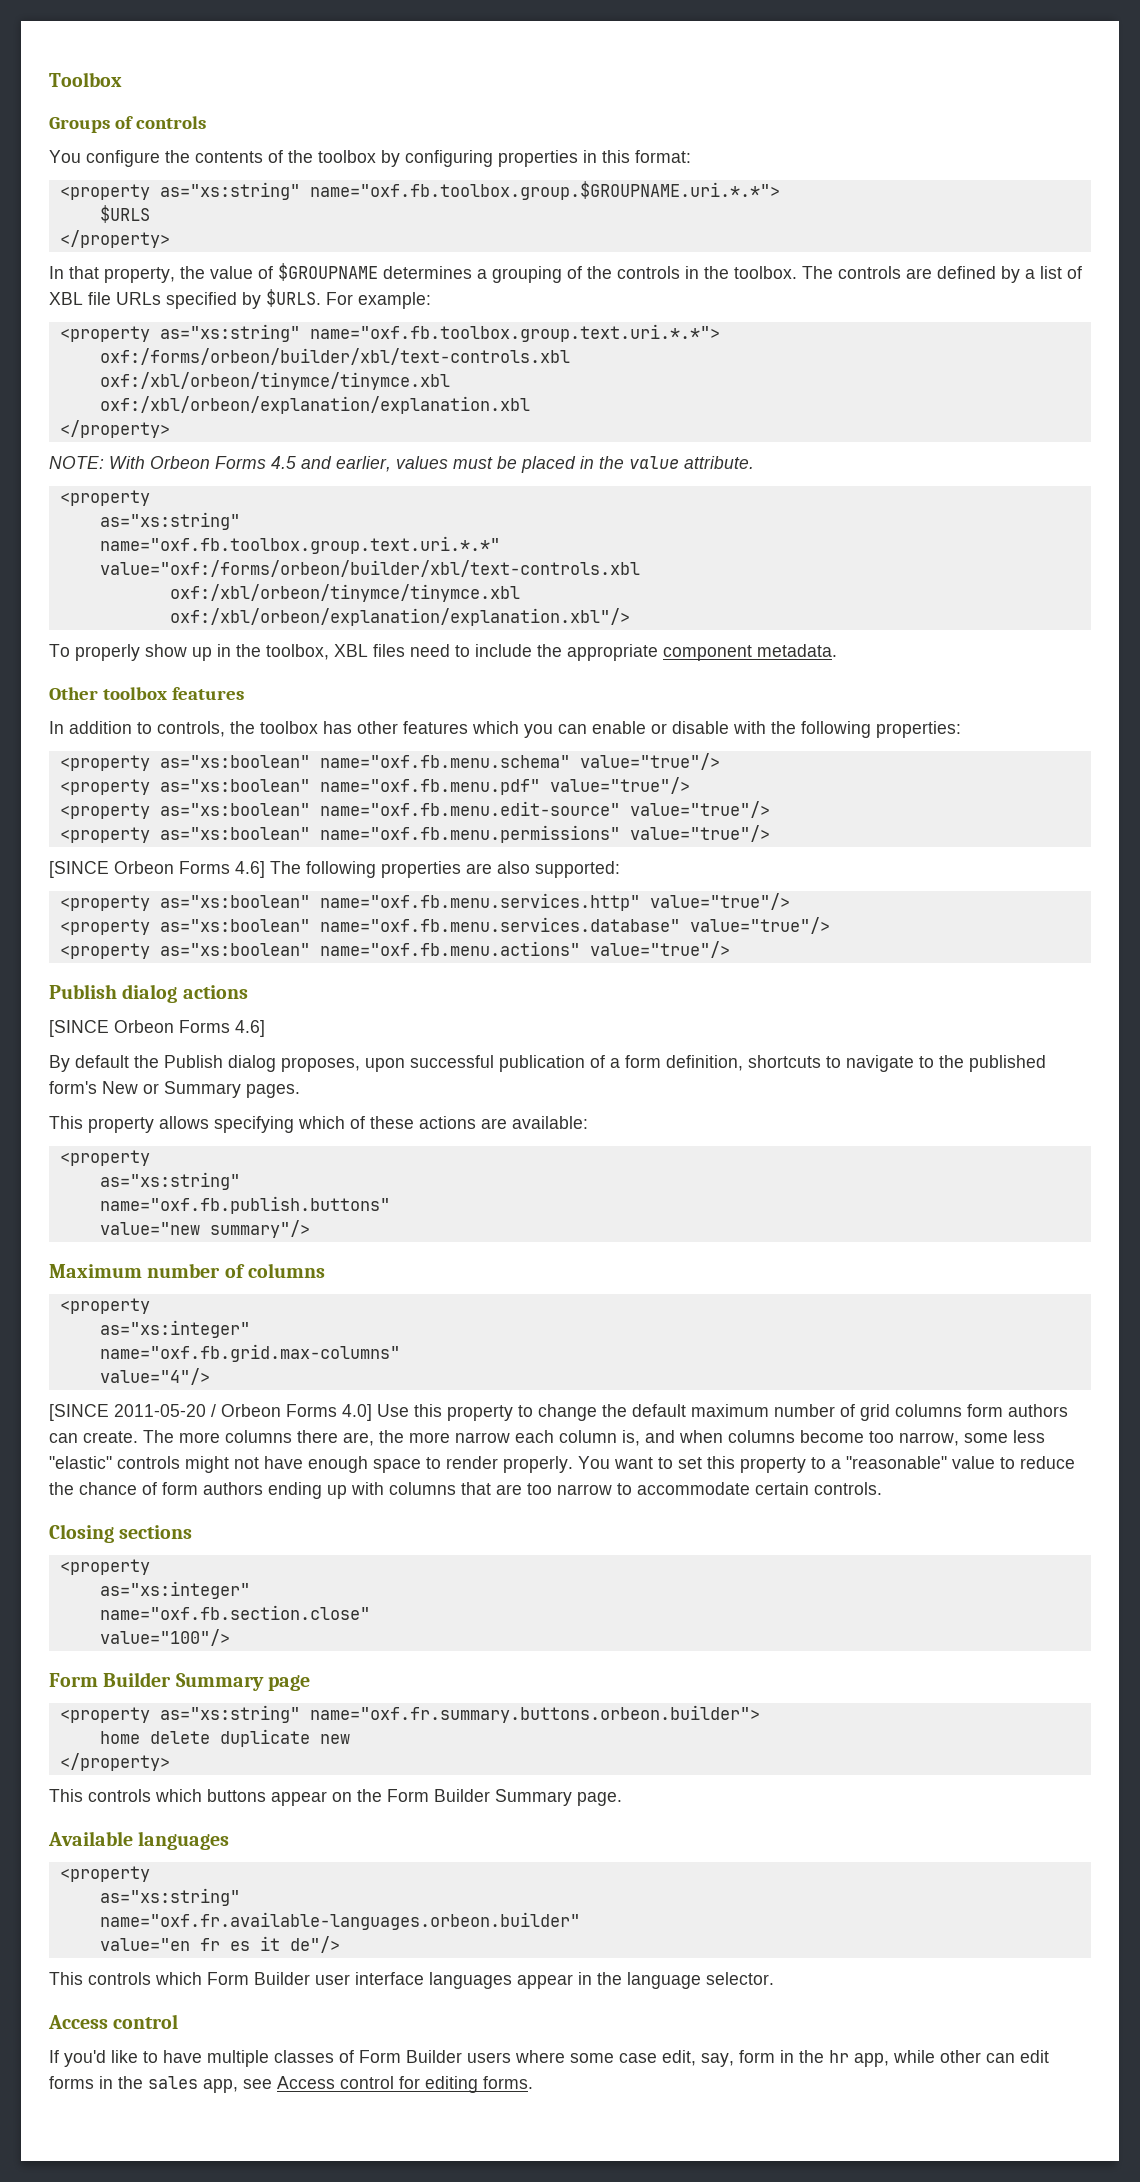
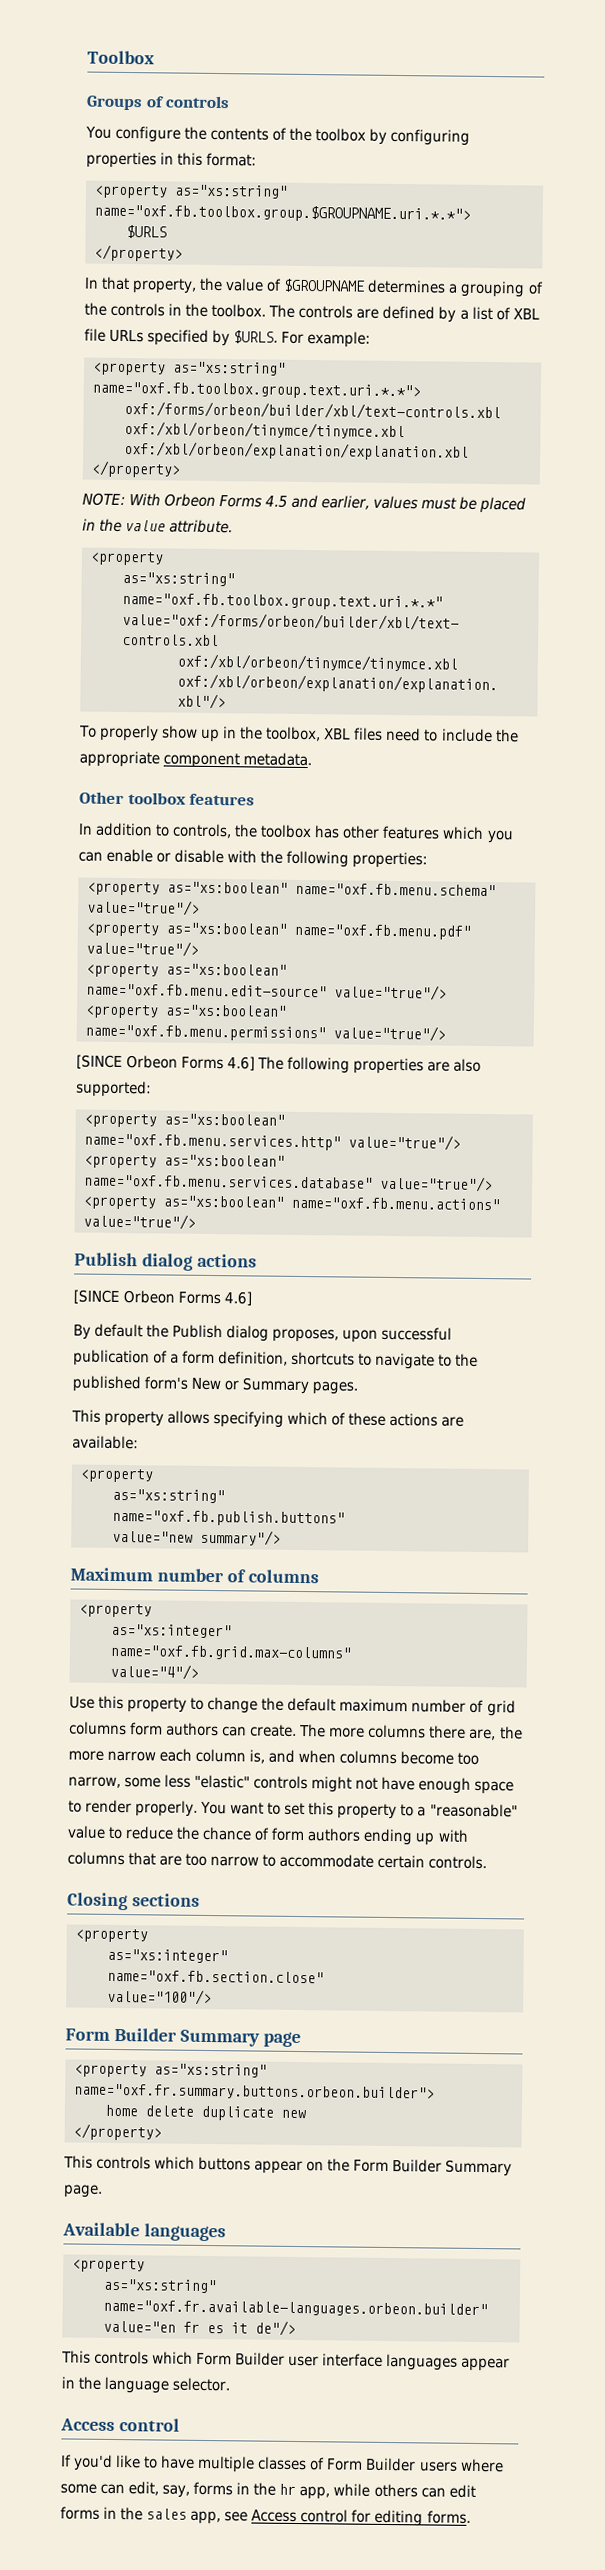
[49,1404,372,1421] [SINCE 2011-05-20 / Orbeon Forms 4.0] -> (199, 1671) none
[619,2053,657,2063] case -> [100,2483,126,2495] can
[739,2050,775,2063] form -> [193,2481,234,2496] forms
[940,2050,981,2063] other -> [373,2483,418,2498] others

